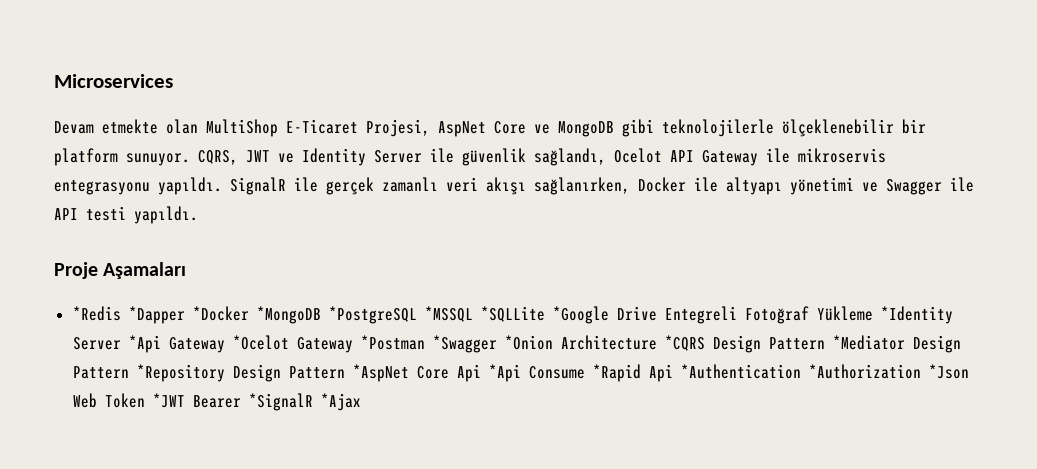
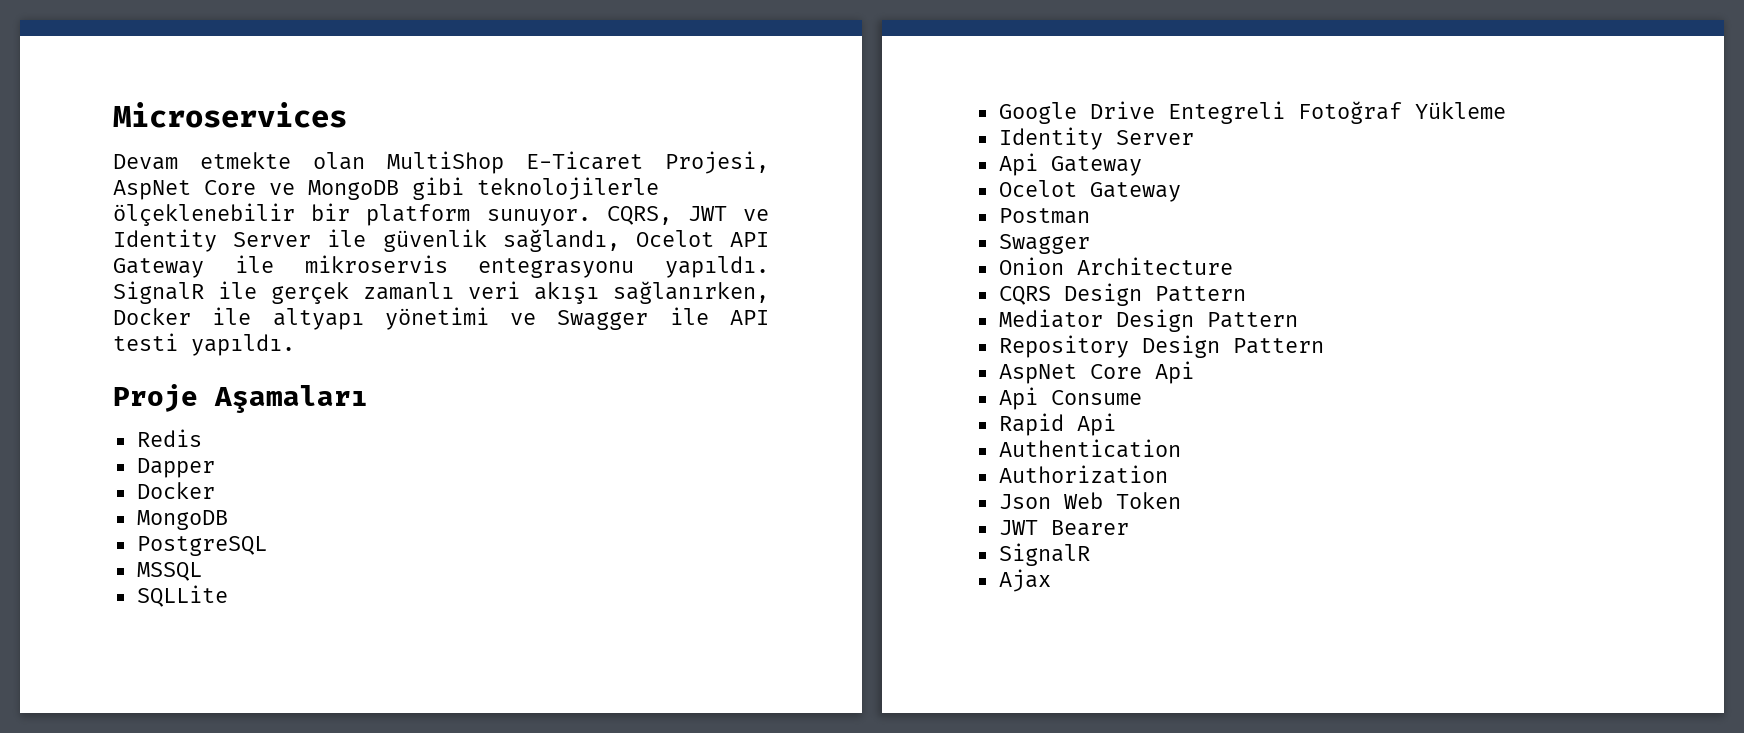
[72,306,609,324] *Redis *Dapper *Docker *MongoDB *PostgreSQL *MSSQL *SQLLite *Google -> [136,429,202,447] [136,458,215,478] [136,482,215,499] [136,510,228,530] [136,536,267,556] [136,562,202,581] [136,585,228,607] [998,102,1077,124] Redis // Dapper // Docker // MongoDB // PostgreSQL // MSSQL // SQLLite // Google
[880,306,953,324] [72,335,553,353] *Identity Server *Api Gateway *Ocelot Gateway *Postman *Swagger *Onion -> [998,127,1194,150] [998,153,1142,176] [998,180,1181,202] [998,208,1090,224] [998,234,1090,254] [998,257,1064,275] // Identity Server // Api Gateway // Ocelot Gateway // Postman // Swagger // Onion
[664,335,961,353] [72,364,409,382] *CQRS Design Pattern *Mediator Design Pattern *Repository Design Pattern *AspNet -> [998,283,1246,306] [998,309,1298,332] [998,335,1324,358] [998,364,1077,384] // CQRS Design Pattern // Mediator Design Pattern // Repository Design Pattern // AspNet
[488,364,521,382] *Api -> [998,387,1038,410] // Api
[592,364,969,382] *Rapid Api *Authentication *Authorization *Json -> [998,413,1116,436] [998,439,1181,458] [998,465,1168,484] [998,494,1051,509] // Rapid Api // Authentication // Authorization // Json
[152,393,185,408] *JWT -> [998,520,1038,535] // JWT
[248,393,361,411] *SignalR *Ajax -> [998,543,1090,566] [998,569,1051,592] // SignalR // Ajax

